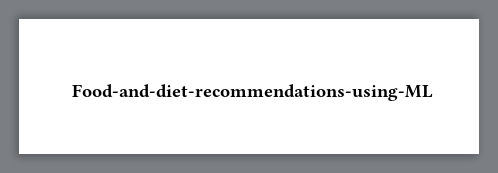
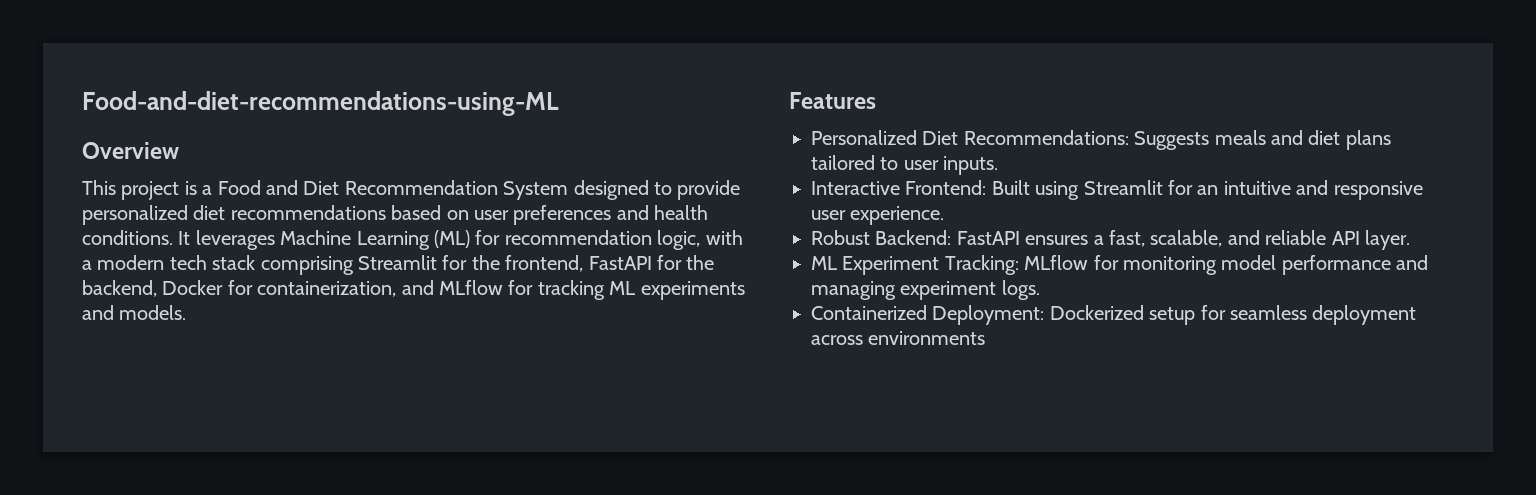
(433, 92) none -> [82,142,179,159] [82,180,741,200] [82,205,709,225] [82,230,743,250] [82,255,715,275] [82,280,745,300] [82,305,187,320] [789,92,876,109] [811,130,1391,150] [811,155,999,175] [811,180,1423,200] [811,206,945,225] [811,230,1410,250] [811,255,1429,275] [811,280,1040,300] [811,305,1417,325] [811,331,986,345] // Overview // This project is a Food and Diet Recommendation System designed to provide personalized diet recommendations based on user preferences and health conditions. It leverages Machine Learning (ML) for recommendation logic, with a modern tech stack comprising Streamlit for the frontend, FastAPI for the backend, Docker for containerization, and MLflow for tracking ML experiments and models. // Features // Personalized Diet Recommendations: Suggests meals and diet plans tailored to user inputs. // Interactive Frontend: Built using Streamlit for an intuitive and responsive user experience. // Robust Backend: FastAPI ensures a fast, scalable, and reliable API layer. // ML Experiment Tracking: MLflow for monitoring model performance and managing experiment logs. // Containerized Deployment: Dockerized setup for seamless deployment across environments

